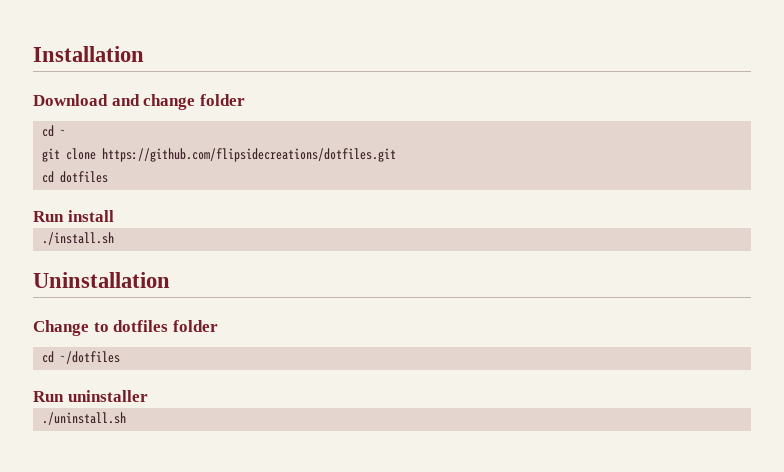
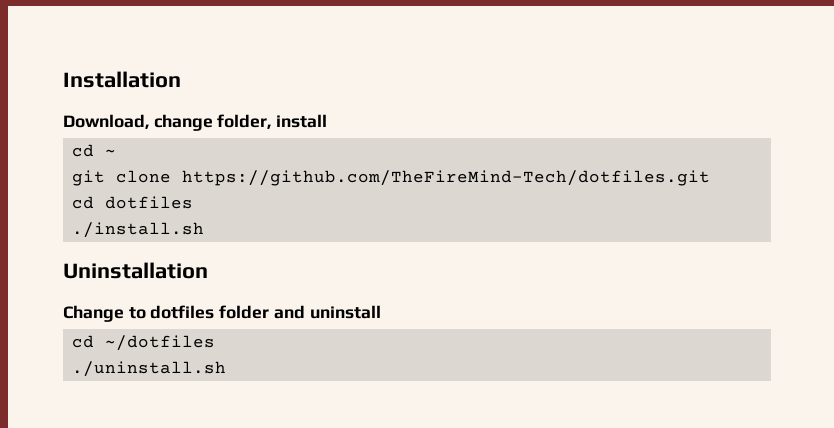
[33,94,245,110] Download and change folder -> [63,114,328,131] Download, change folder, install
[101,148,396,162] https://github.com/flipsidecreations/dotfiles.git -> [182,170,711,186] https://github.com/TheFireMind-Tech/dotfiles.git
[33,210,114,222] // Run install -> (194, 202) none
(218, 326) none -> [273,305,381,319] and uninstall
[33,390,148,402] // Run uninstaller -> (216, 343) none

